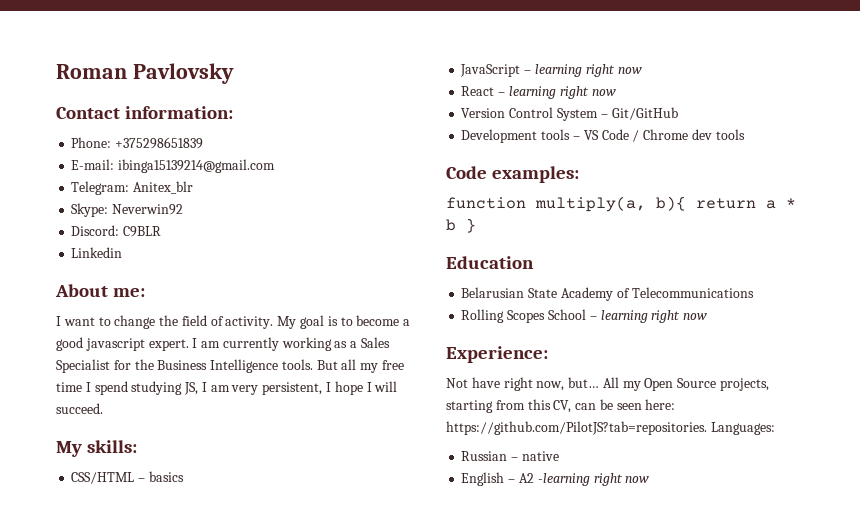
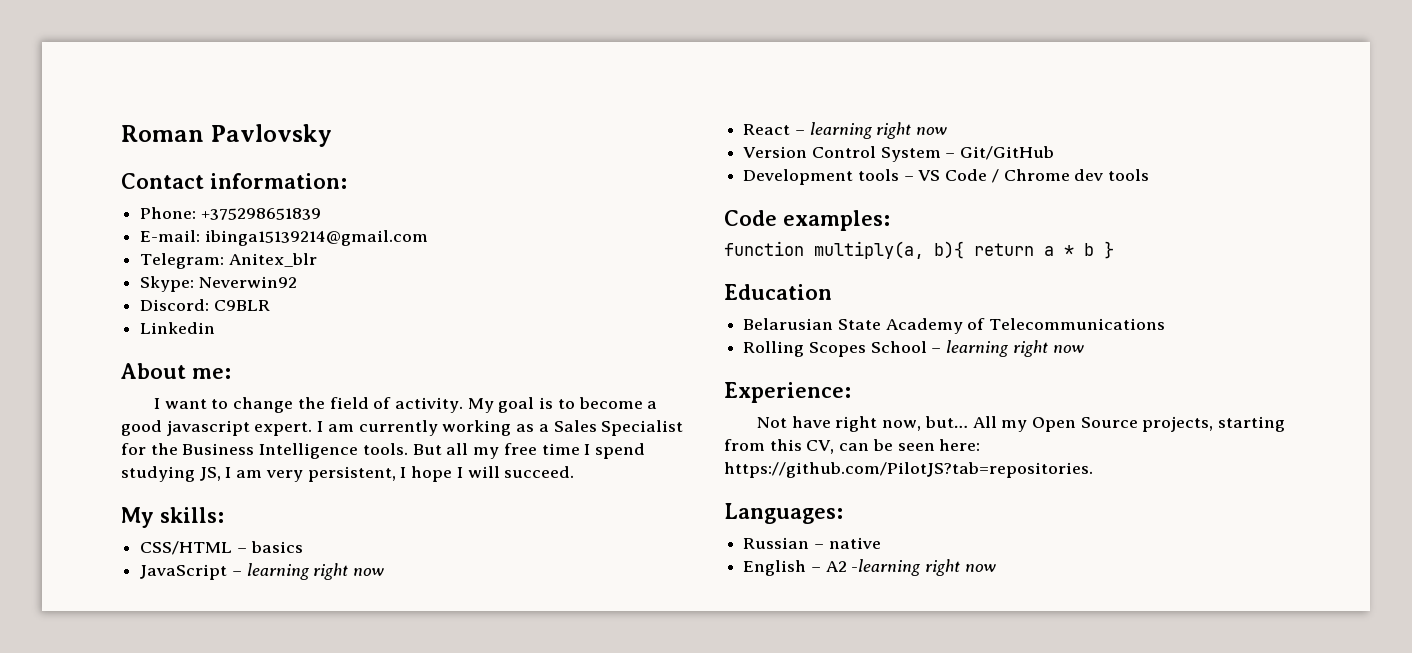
(707, 428) none -> (1093, 470) //

